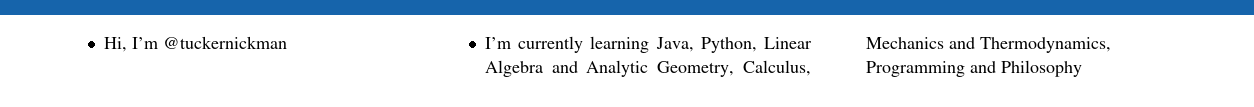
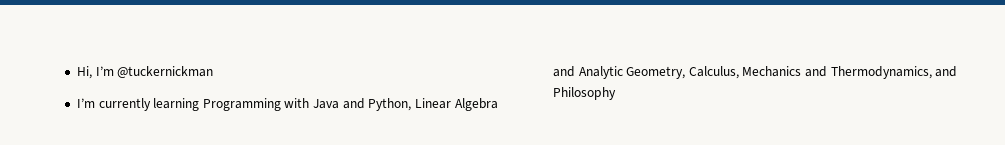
[655,37,694,52] Java, -> [202,98,365,111] Programming with Java and
[865,61,965,77] Programming -> (932, 72) none

